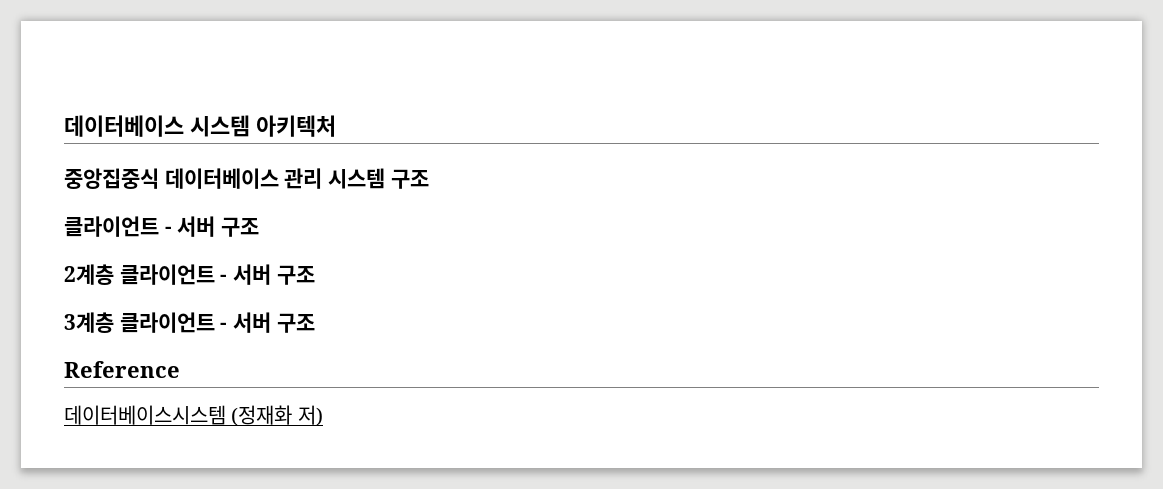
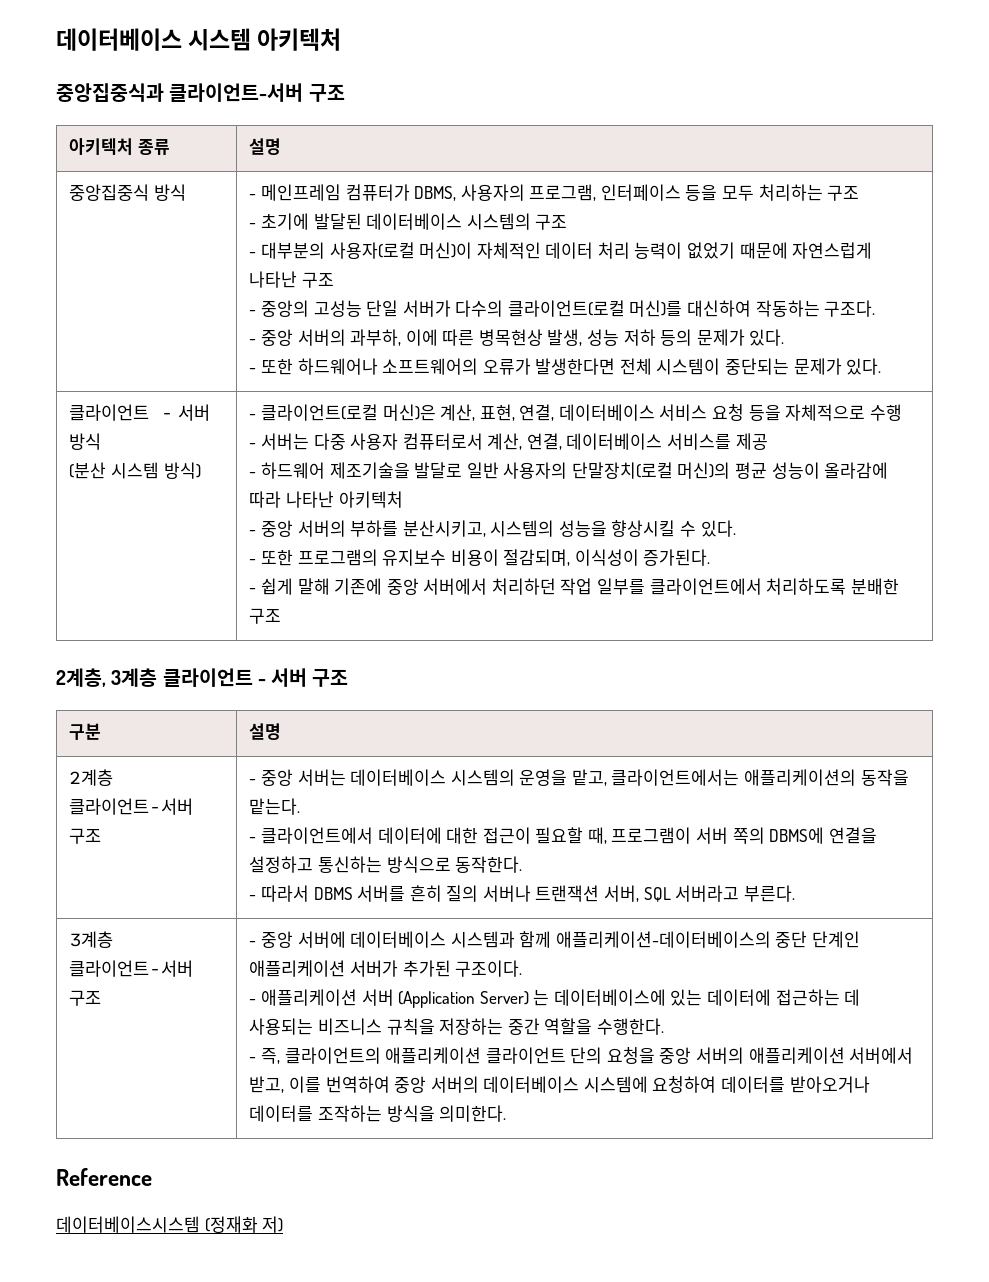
[64,168,429,189] [64,216,260,237] [64,264,315,285] 중앙집중식 데이터베이스 관리 시스템 구조 // 클라이언트 - 서버 구조 // 2계층 클라이언트 - 서버 구조 // -> [56,83,345,102] [69,138,170,155] [249,138,282,155] [69,184,187,201] [249,184,860,201] [249,213,568,230] [249,242,873,259] [249,271,334,288] [249,300,876,317] [249,329,785,346] [249,358,882,375] [69,404,211,421] [69,433,102,450] [69,462,201,479] [249,404,902,421] [249,433,768,450] [249,462,889,479] [249,491,403,508] [249,520,736,537] [249,549,711,566] [249,578,899,595] [249,608,282,624] [56,668,106,687] 중앙집중식과 클라이언트-서버 구조 // 아키텍처 종류 | 설명 // 중앙집중식 방식 | - 메인프레임 컴퓨터가 DBMS, 사용자의 프로그램, 인터페이스 등을 모두 처리하는 구조 // - 초기에 발달된 데이터베이스 시스템의 구조 // - 대부분의 사용자(로컬 머신)이 자체적인 데이터 처리 능력이 없었기 때문에 자연스럽게 나타난 구조 // - 중앙의 고성능 단일 서버가 다수의 클라이언트(로컬 머신)를 대신하여 작동하는 구조다. // - 중앙 서버의 과부하, 이에 따른 병목현상 발생, 성능 저하 등의 문제가 있다. // - 또한 하드웨어나 소프트웨어의 오류가 발생한다면 전체 시스템이 중단되는 문제가 있다. // 클라이언트 - 서버 방식 // (분산 시스템 방식) | - 클라이언트(로컬 머신)은 계산, 표현, 연결, 데이터베이스 서비스 요청 등을 자체적으로 수행 // - 서버는 다중 사용자 컴퓨터로서 계산, 연결, 데이터베이스 서비스를 제공 // - 하드웨어 제조기술을 발달로 일반 사용자의 단말장치(로컬 머신)의 평균 성능이 올라감에 따라 나타난 아키텍처 // - 중앙 서버의 부하를 분산시키고, 시스템의 성능을 향상시킬 수 있다. // - 또한 프로그램의 유지보수 비용이 절감되며, 이식성이 증가된다. // - 쉽게 말해 기존에 중앙 서버에서 처리하던 작업 일부를 클라이언트에서 처리하도록 분배한 구조 // 2계층,
(315, 323) none -> [69,723,102,740] [249,723,282,740] [69,769,114,786] [69,798,194,815] [69,828,102,844] [249,769,909,786] [249,798,301,815] [249,827,877,844] [249,856,523,873] [249,885,795,902] [69,931,114,948] [69,960,194,977] [69,990,102,1006] [249,931,861,948] [249,960,523,977] [249,989,861,1008] [249,1018,664,1035] [249,1047,914,1064] [249,1076,870,1093] [249,1105,507,1122] // 구분 | 설명 // 2계층 클라이언트-서버 구조 | - 중앙 서버는 데이터베이스 시스템의 운영을 맡고, 클라이언트에서는 애플리케이션의 동작을 맡는다. // - 클라이언트에서 데이터에 대한 접근이 필요할 때, 프로그램이 서버 쪽의 DBMS에 연결을 설정하고 통신하는 방식으로 동작한다. // - 따라서 DBMS 서버를 흔히 질의 서버나 트랜잭션 서버, SQL 서버라고 부른다. // 3계층 클라이언트-서버 구조 | - 중앙 서버에 데이터베이스 시스템과 함께 애플리케이션-데이터베이스의 중단 단계인 애플리케이션 서버가 추가된 구조이다. // - 애플리케이션 서버 (Application Server) 는 데이터베이스에 있는 데이터에 접근하는 데 사용되는 비즈니스 규칙을 저장하는 중간 역할을 수행한다. // - 즉, 클라이언트의 애플리케이션 클라이언트 단의 요청을 중앙 서버의 애플리케이션 서버에서 받고, 이를 번역하여 중앙 서버의 데이터베이스 시스템에 요청하여 데이터를 받아오거나 데이터를 조작하는 방식을 의미한다.

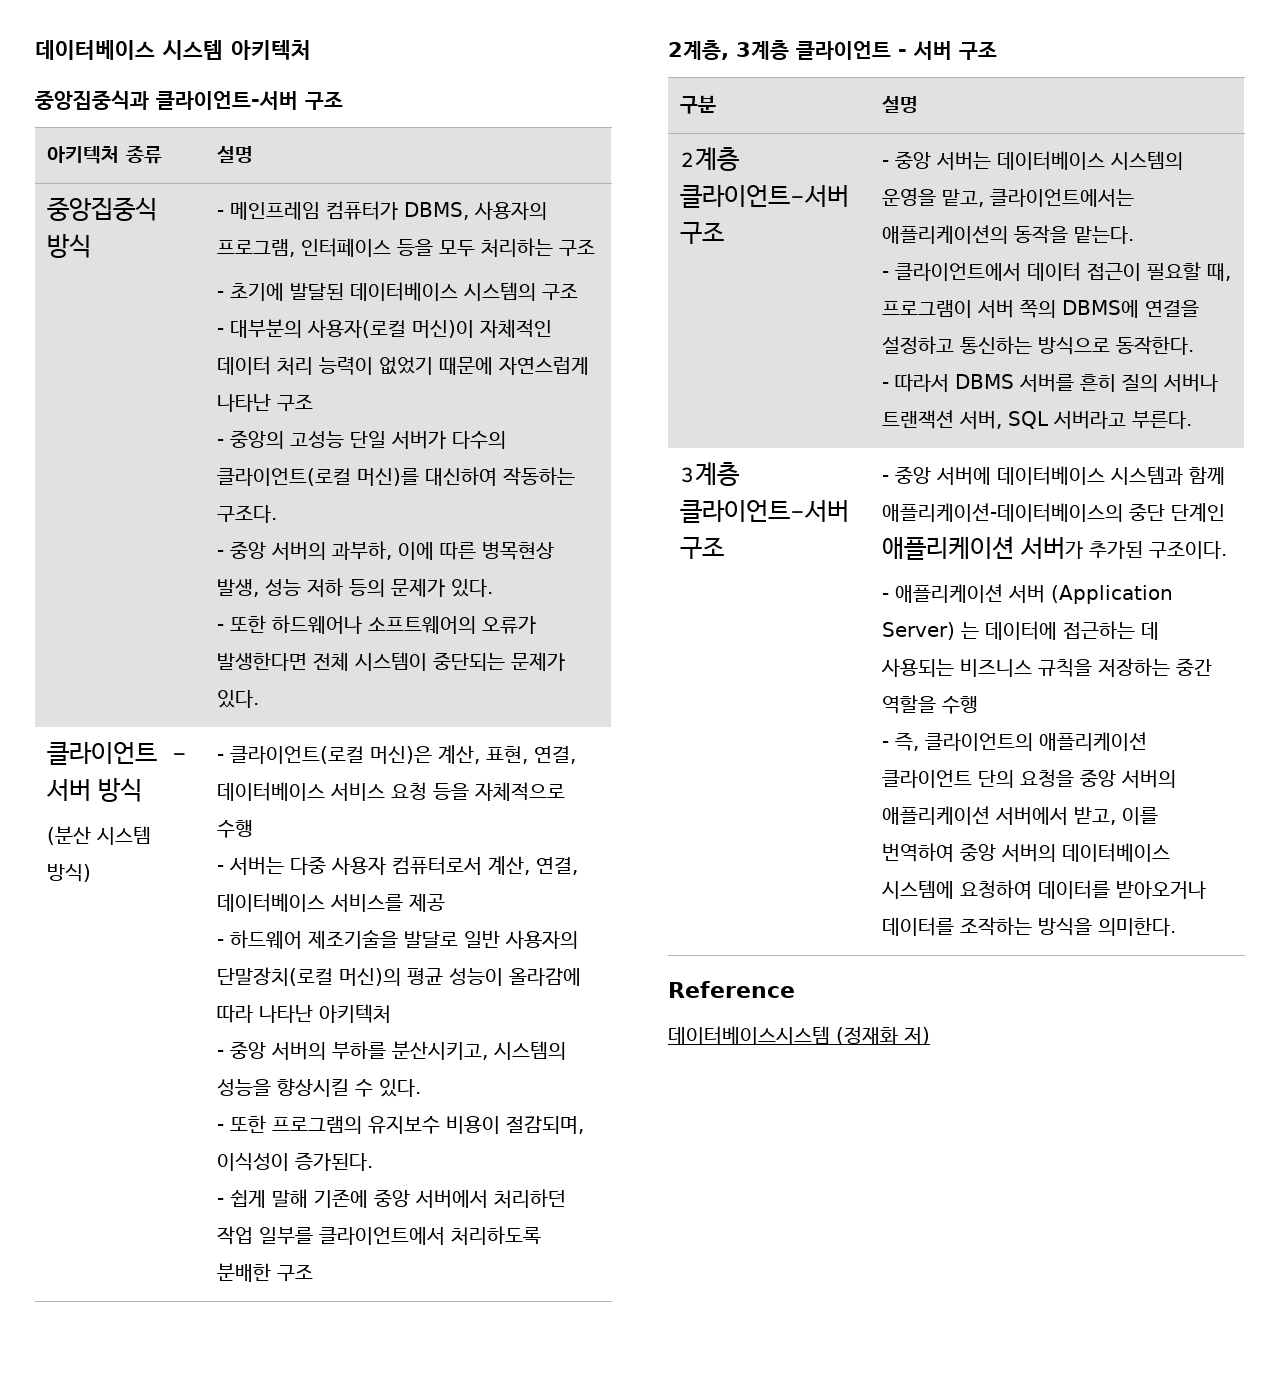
[377,827,479,844] 데이터에 대한 -> [1026,262,1081,281] 데이터
[553,989,703,1006] 데이터베이스에 있는 -> (979, 630) none
[596,1018,664,1035] 수행한다. -> [941,695,978,714] 수행

